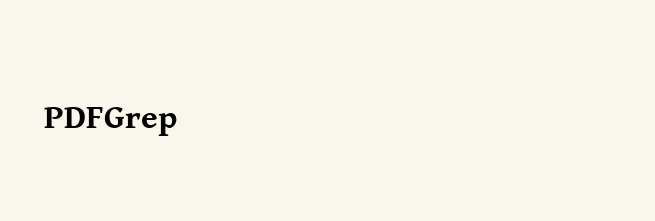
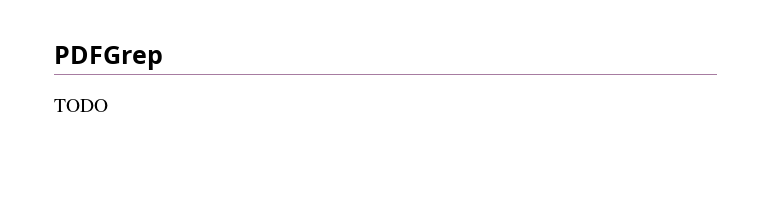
(177, 121) none -> [54,99,108,112] // TODO

